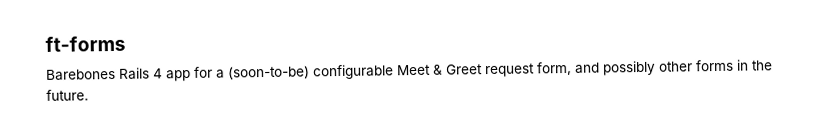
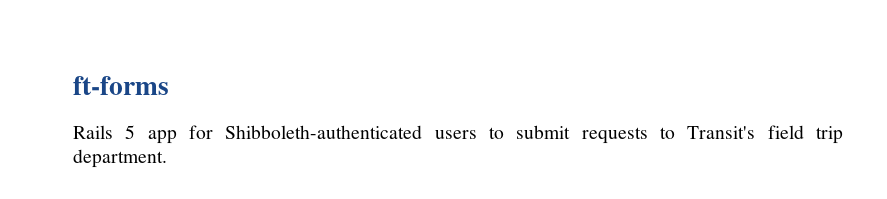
[46,59,773,82] [46,89,89,101] Barebones Rails 4 app for a (soon-to-be) configurable Meet & Greet request form, and possibly other forms in the future. -> [73,125,844,144] [73,149,167,168] Rails 5 app for Shibboleth-authenticated users to submit requests to Transit's field trip department.

